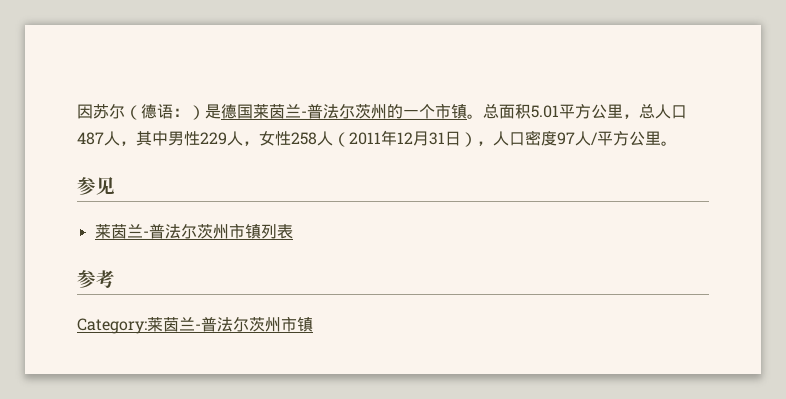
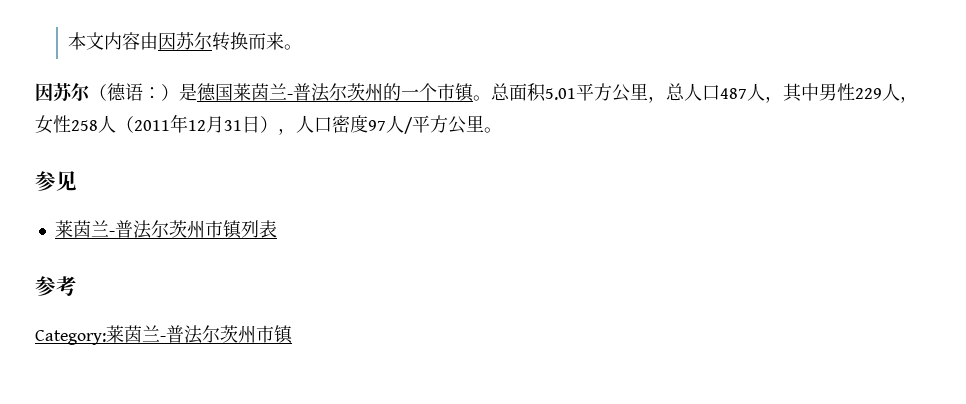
(77, 111) none -> [68,32,303,51] 本文内容由因苏尔转换而来。 //

